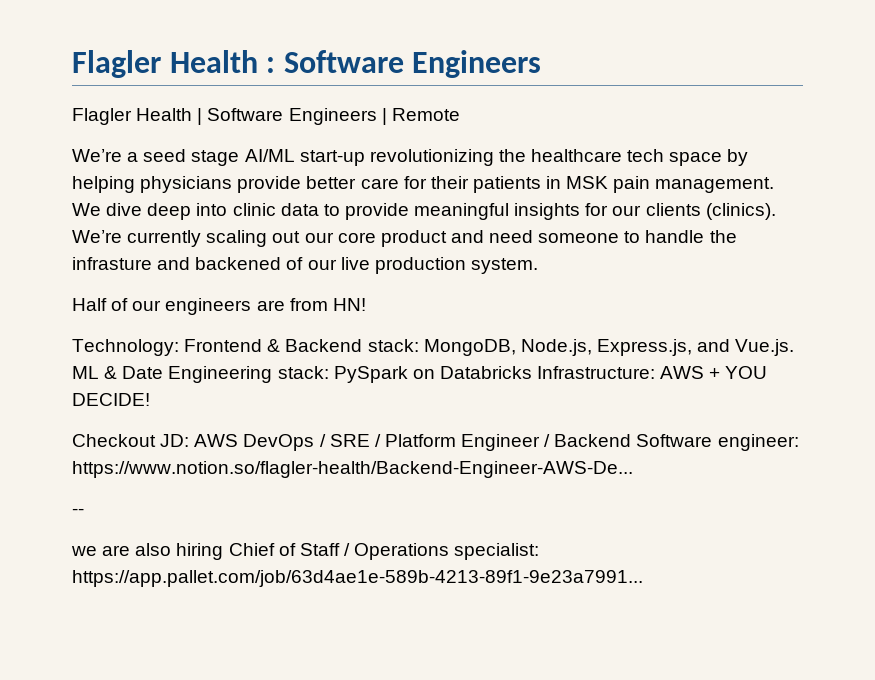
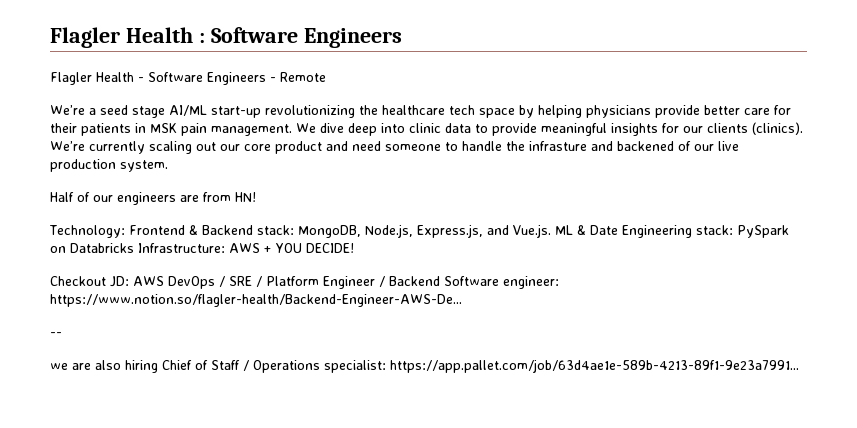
[197,108,387,125] | Software Engineers | -> [138,72,276,85] - Software Engineers -

